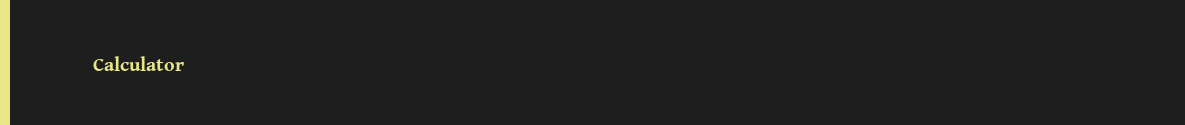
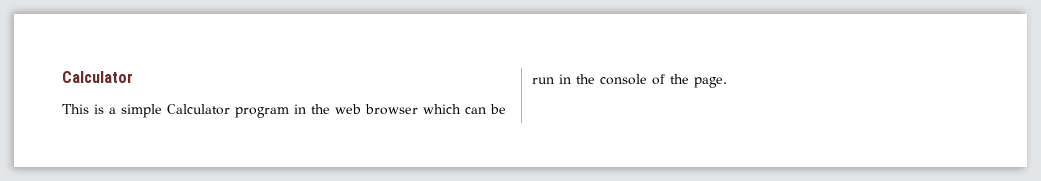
[93,56,184,71] Calculator -> [62,71,133,83] [62,104,506,118] [532,74,727,88] Calculator // This is a simple Calculator program in the web browser which can be run in the console of the page.

